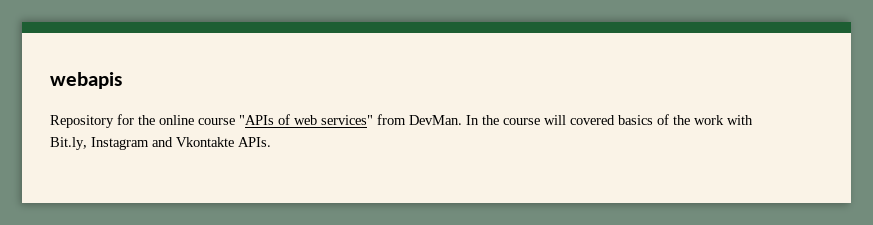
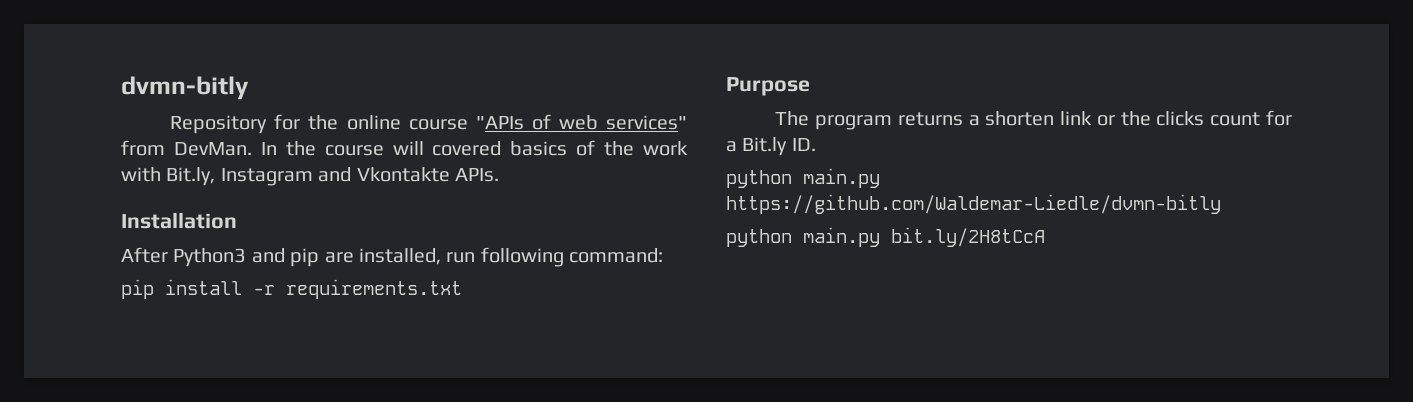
[50,72,122,89] webapis -> [121,76,249,100] dvmn-bitly
(271, 142) none -> [121,212,237,229] [121,247,664,267] [121,279,462,299] [726,77,810,96] [775,110,1292,130] [726,137,816,156] [726,168,880,188] [726,194,1221,214] [726,227,1045,247] // Installation // After Python3 and pip are installed, run following command: // pip install -r requirements.txt // Purpose // The program returns a shorten link or the clicks count for a Bit.ly ID. // python main.py https://github.com/Waldemar-Liedle/dvmn-bitly // python main.py bit.ly/2H8tCcA

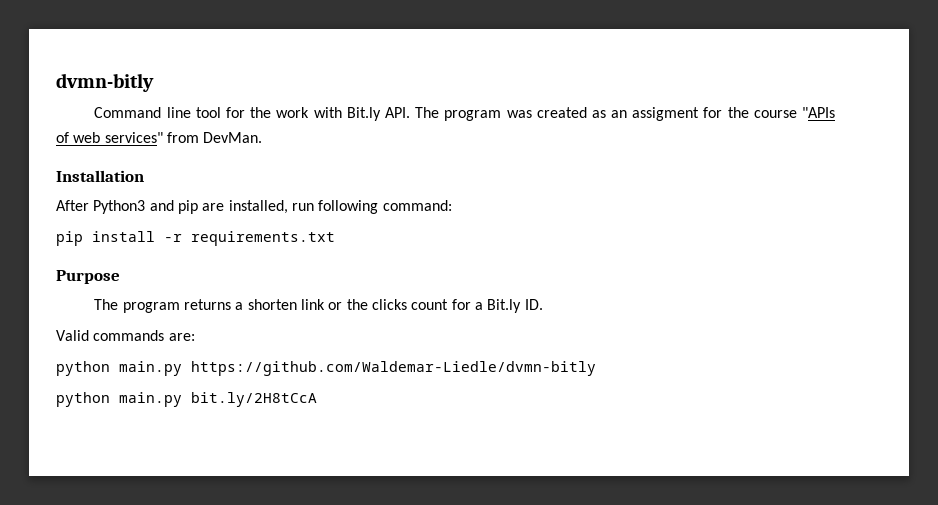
[170,114,401,134] Repository for the online -> [94,107,749,121] Command line tool for the work with Bit.ly API. The program was created as an assigment for the
[260,140,688,156] [121,167,499,186] In the course will covered basics of the work with Bit.ly, Instagram and Vkontakte APIs. -> (263, 137) none
(816, 144) none -> [56,330,195,341] // Valid commands are:

